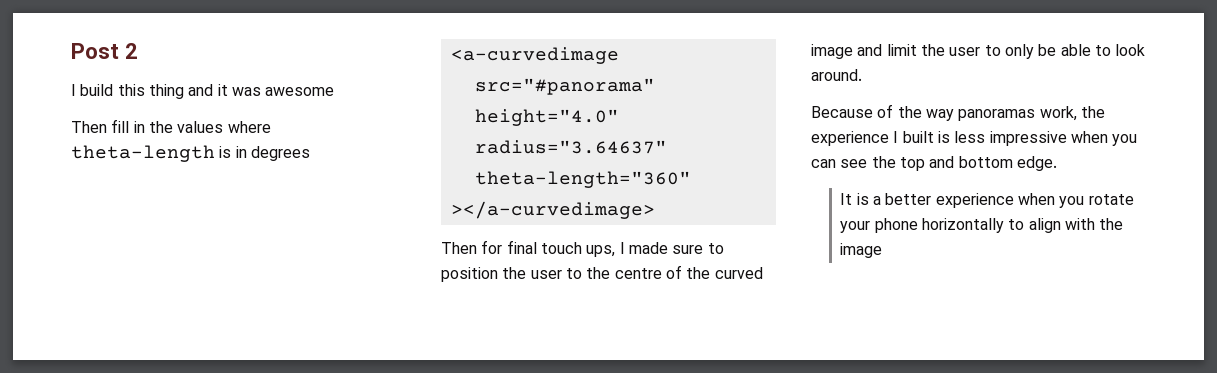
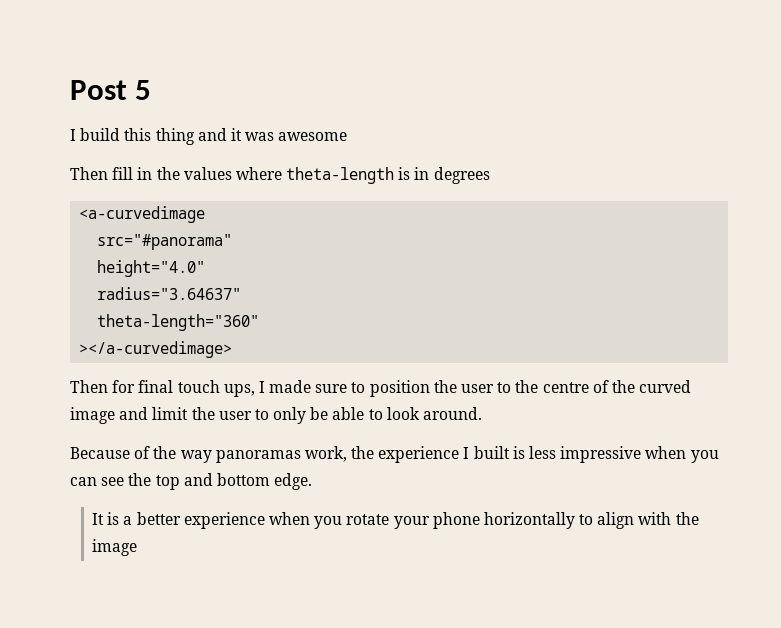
[125,43,138,59] 2 -> [135,80,152,100] 5

